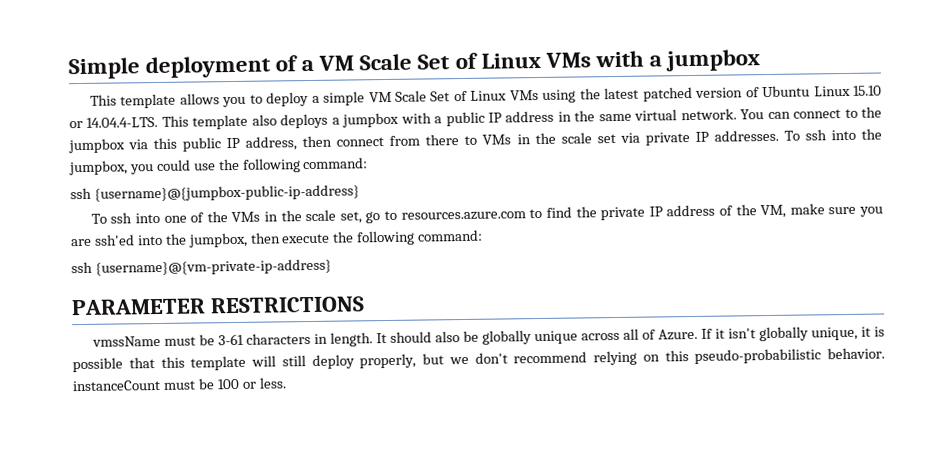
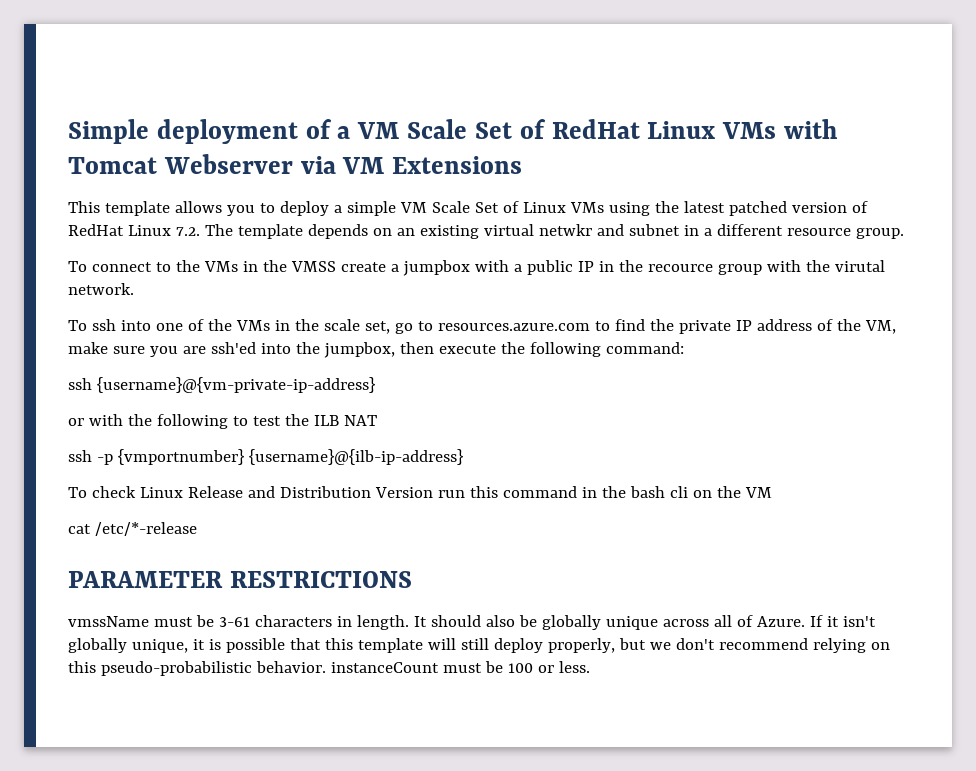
(478, 61) none -> [551,119,640,139] RedHat
[648,49,760,72] a jumpbox -> [68,154,523,174] Tomcat Webserver via VM Extensions
[762,85,883,98] [69,113,329,130] Ubuntu Linux 15.10 or 14.04.4-LTS. This template also deploys -> [68,224,904,239] [68,260,386,272] RedHat Linux 7.2. The template depends on an existing virtual netwkr and subnet in a different resource group. // To connect to the VMs in the VMSS create
[505,106,883,123] [68,128,883,154] [69,157,369,176] [70,184,360,202] address in the same virtual network. You can connect to the jumpbox via this public IP address, then connect from there to VMs in the scale set via private IP addresses. To ssh into the jumpbox, you could use the following command: // ssh {username}@{jumpbox-public-ip-address} -> [598,260,885,275] [68,283,134,295] in the recource group with the virutal network.
(332, 267) none -> [68,414,377,429] [68,449,463,465] [68,486,772,498] [68,522,197,536] // or with the following to test the ILB NAT // ssh -p {vmportnumber} {username}@{ilb-ip-address} // To check Linux Release and Distribution Version run this command in the bash cli on the VM // cat /etc/*-release

